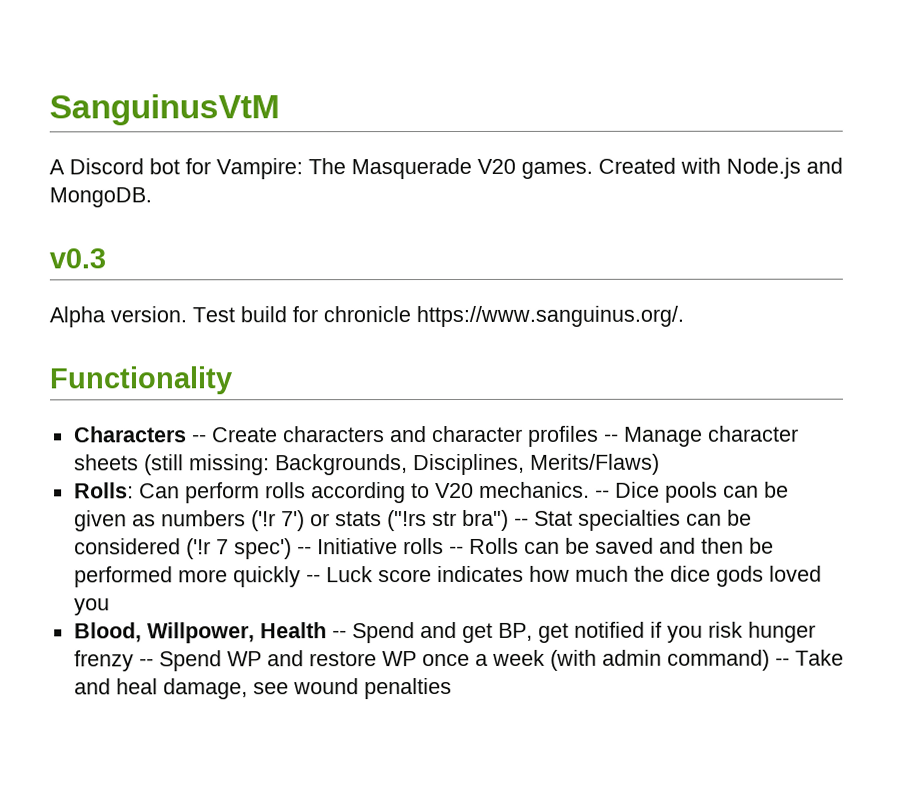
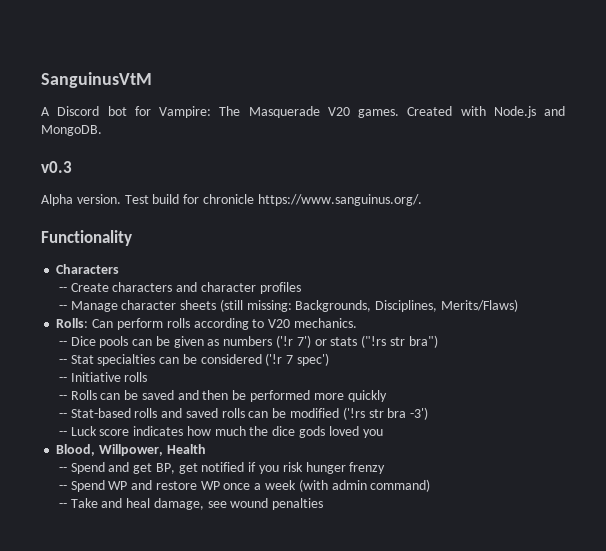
(187, 434) none -> (120, 269) //
(599, 436) none -> (301, 288) //
(590, 489) none -> (357, 323) //
(509, 520) none -> (438, 341) //
(292, 549) none -> (330, 359) //
(444, 546) none -> (148, 377) //
(301, 577) none -> [58,407,429,420] // -- Stat-based rolls and saved rolls can be modified ('!rs str bra -3') //
(327, 630) none -> (206, 449) //
(134, 661) none -> (386, 468) //
(770, 660) none -> (431, 485) //

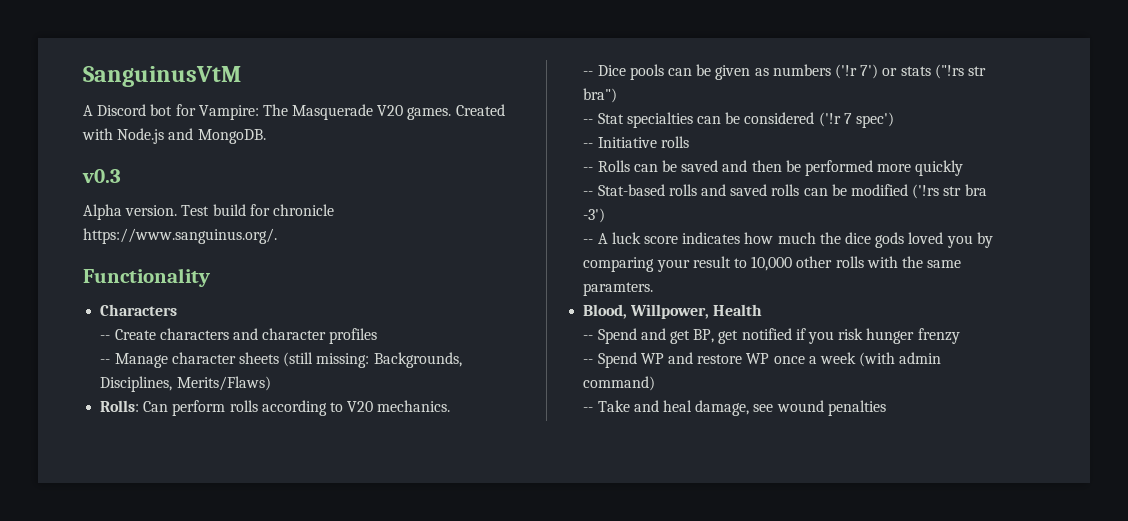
[70,426,97,436] Luck -> [597,232,641,244] A luck
(383, 433) none -> [976,232,993,248] [583,256,962,272] [583,282,654,296] by comparing your result to 10,000 other rolls with the same paramters.

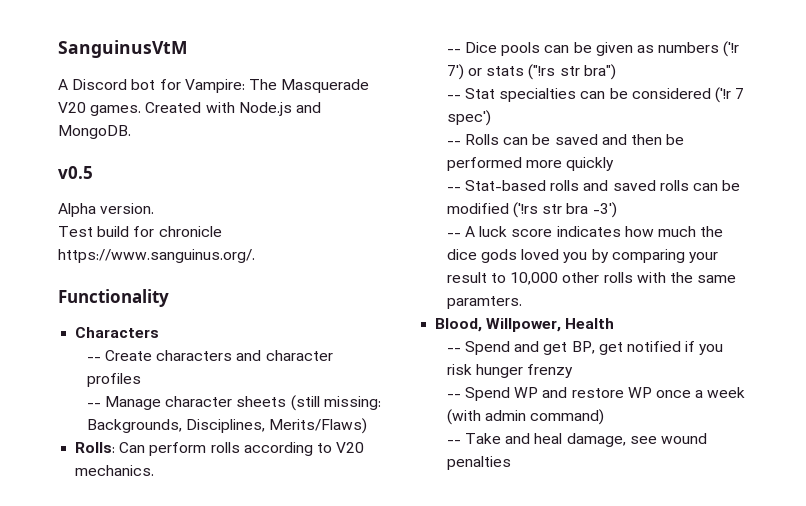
[82,169,121,183] v0.3 -> [58,166,93,179] v0.5
(178, 210) none -> (155, 208) //
[583,136,689,148] // -- Initiative rolls -> (491, 118) none

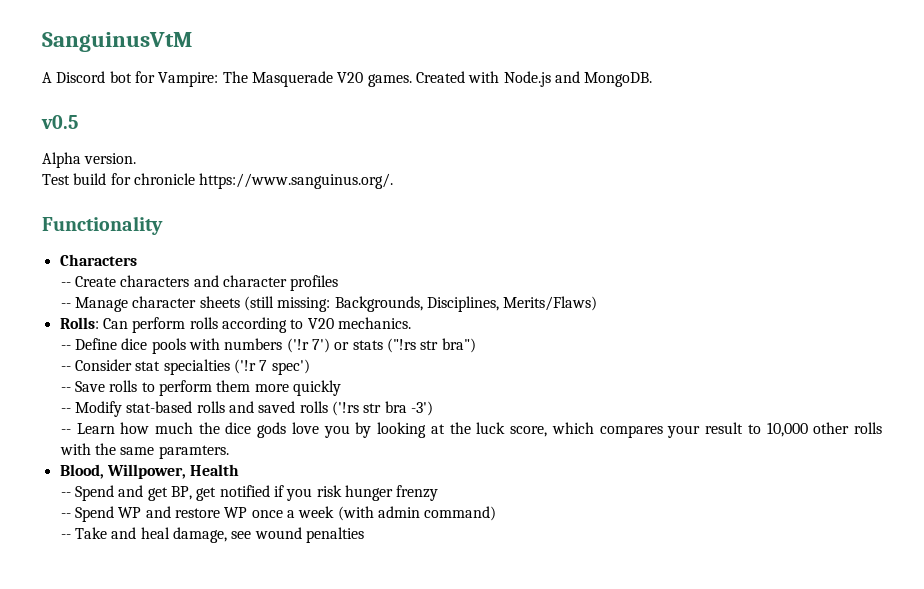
[465,42,655,56] Dice pools can be given as -> [75,338,221,354] Define dice pools with
[465,88,711,102] Stat specialties can be considered -> [75,359,230,375] Consider stat specialties
[465,134,685,145] [446,157,522,171] Rolls can be saved and then be performed -> [75,380,251,396] Save rolls to perform them
[465,180,547,191] Stat-based -> [75,401,193,417] Modify stat-based
[693,180,741,191] [446,203,509,214] can be modified -> (328, 407) none
[465,226,621,237] A luck score indicates -> [76,423,115,434] Learn
[521,249,560,260] loved -> [291,422,319,434] love
[611,249,685,263] comparing -> [377,422,663,438] looking at the luck score, which compares

